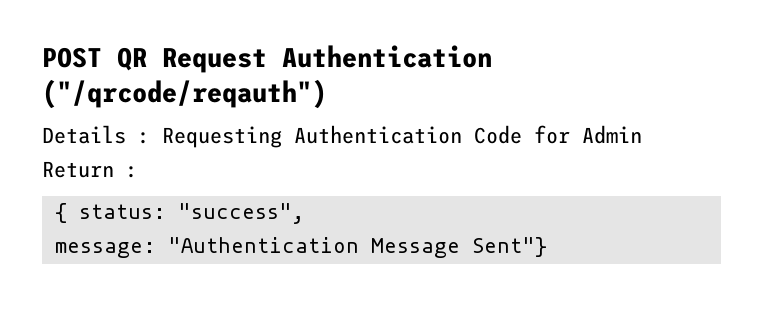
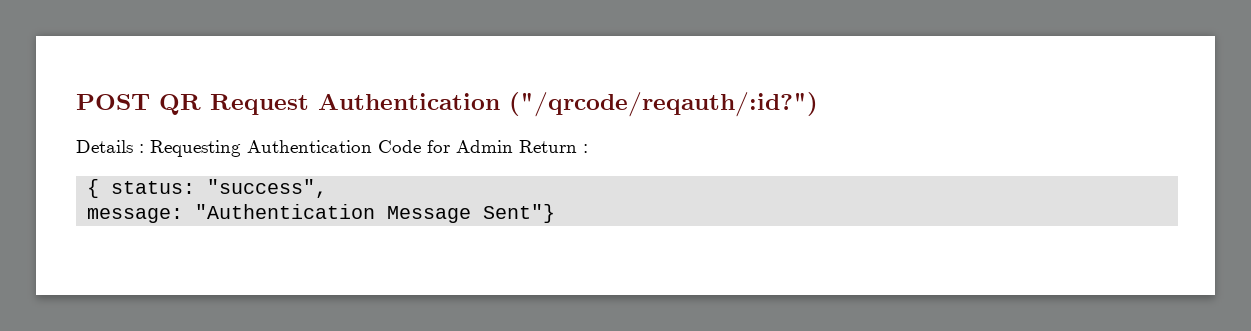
[42,79,327,109] ("/qrcode/reqauth") -> [509,92,818,117] ("/qrcode/reqauth/:id?")

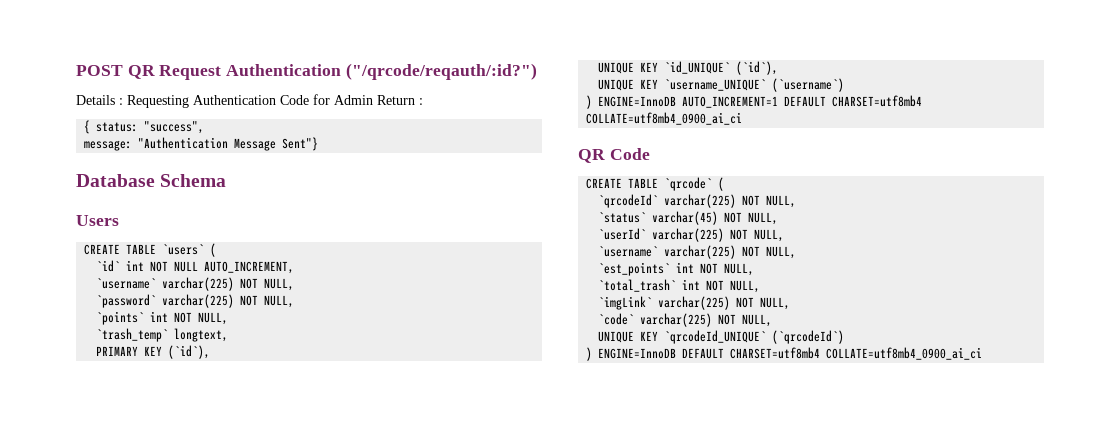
(556, 213) none -> [76,174,227,187] [76,215,119,226] [84,243,217,257] [96,260,295,274] [96,277,295,291] [96,294,295,308] [96,311,229,325] [96,328,229,342] [96,345,211,359] [598,61,779,75] [598,78,845,92] [586,95,923,109] [586,112,743,125] [578,148,650,163] [586,177,725,191] [598,194,797,208] [598,211,779,225] [598,228,785,242] [598,245,797,259] [598,262,755,276] [598,279,761,293] [598,296,791,310] [598,313,773,327] [598,330,845,344] [586,347,983,361] // Database Schema // Users // CREATE TABLE `users` ( // `id` int NOT NULL AUTO_INCREMENT, // `username` varchar(225) NOT NULL, // `password` varchar(225) NOT NULL, // `points` int NOT NULL, // `trash_temp` longtext, // PRIMARY KEY (`id`), // UNIQUE KEY `id_UNIQUE` (`id`), // UNIQUE KEY `username_UNIQUE` (`username`) // ) ENGINE=InnoDB AUTO_INCREMENT=1 DEFAULT CHARSET=utf8mb4 COLLATE=utf8mb4_0900_ai_ci // QR Code // CREATE TABLE `qrcode` ( // `qrcodeId` varchar(225) NOT NULL, // `status` varchar(45) NOT NULL, // `userId` varchar(225) NOT NULL, // `username` varchar(225) NOT NULL, // `est_points` int NOT NULL, // `total_trash` int NOT NULL, // `imgLink` varchar(225) NOT NULL, // `code` varchar(225) NOT NULL, // UNIQUE KEY `qrcodeId_UNIQUE` (`qrcodeId`) // ) ENGINE=InnoDB DEFAULT CHARSET=utf8mb4 COLLATE=utf8mb4_0900_ai_ci

